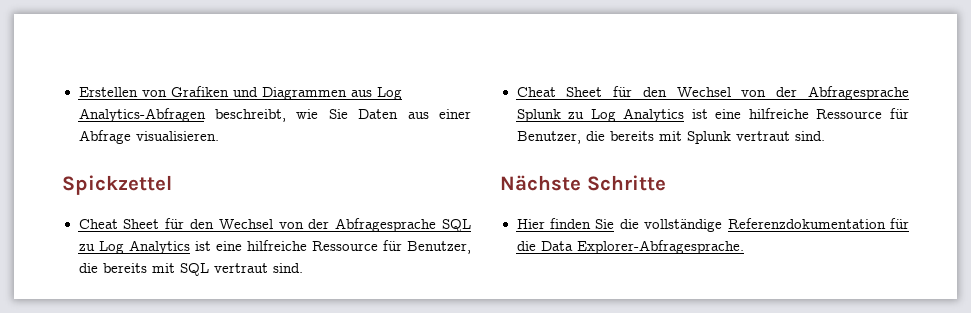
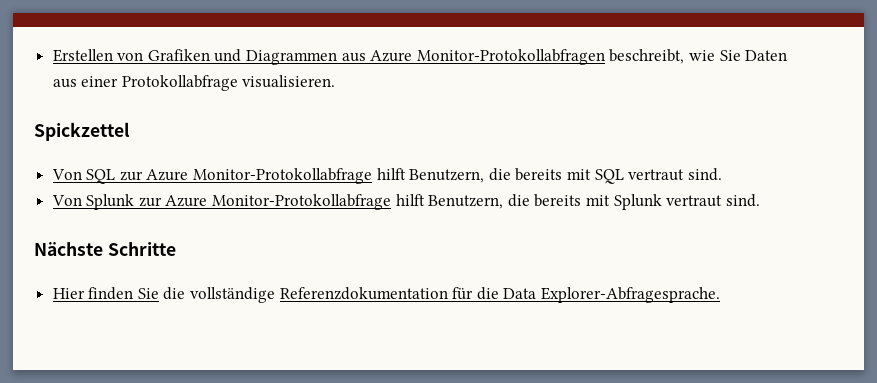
[376,87,402,100] [78,108,206,122] Log Analytics-Abfragen -> [370,49,605,65] Azure Monitor-Protokollabfragen
[78,130,131,144] Abfrage -> [121,75,238,91] Protokollabfrage
[78,218,471,232] [78,240,471,254] Cheat Sheet für den Wechsel von der Abfragesprache SQL zu Log Analytics ist eine hilfreiche Ressource für Benutzer, -> [51,168,485,184] Von SQL zur Azure Monitor-Protokollabfrage hilft Benutzern,
[516,86,909,100] [516,108,909,122] [516,131,581,144] Cheat Sheet für den Wechsel von der Abfragesprache Splunk zu Log Analytics ist eine hilfreiche Ressource für Benutzer, -> [51,194,504,210] Von Splunk zur Azure Monitor-Protokollabfrage hilft Benutzern,

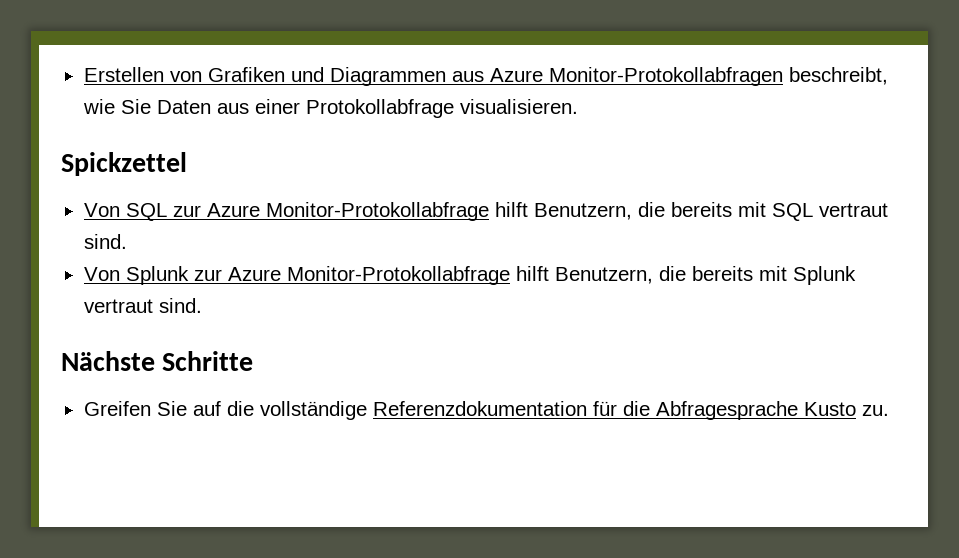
[52,287,159,300] Hier finden Sie -> [83,401,221,416] Greifen Sie auf
[503,287,721,303] Data Explorer-Abfragesprache. -> [655,401,889,420] Abfragesprache Kusto zu.

